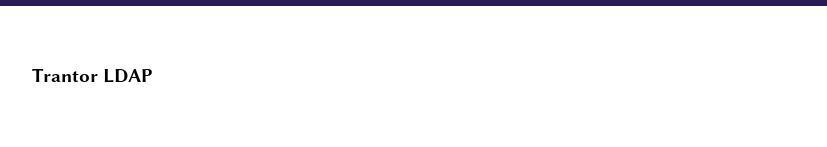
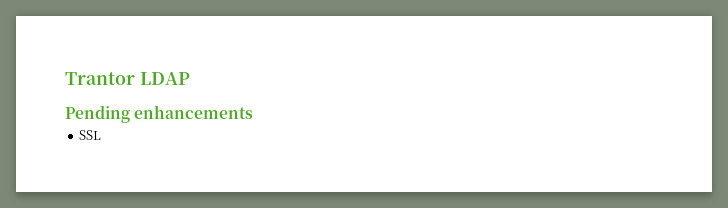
(153, 76) none -> [65,105,254,123] [78,130,101,140] // Pending enhancements // SSL

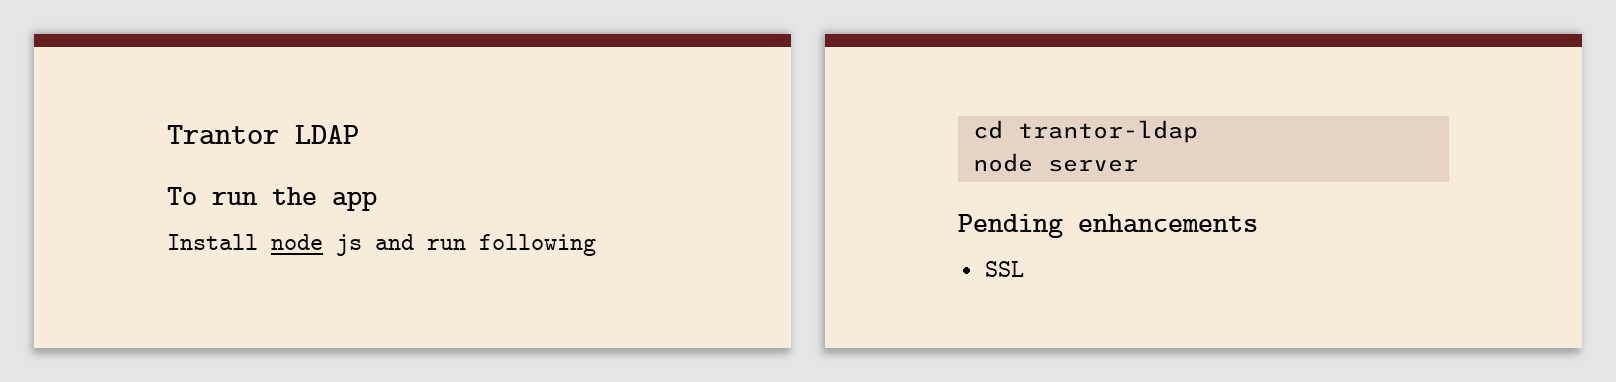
(190, 78) none -> [167,187,377,211] [167,234,596,256] [972,120,1198,143] [972,153,1138,172] // To run the app // Install node js and run following // cd trantor-ldap // node server

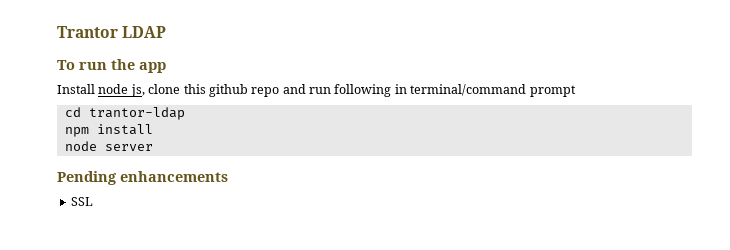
[336,234,362,256] js -> [130,84,280,97] js, clone this github repo
(596, 245) none -> [394,84,576,97] in terminal/command prompt
(1198, 131) none -> [64,124,153,137] // npm install

